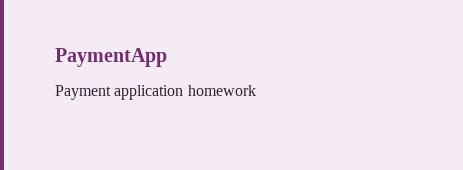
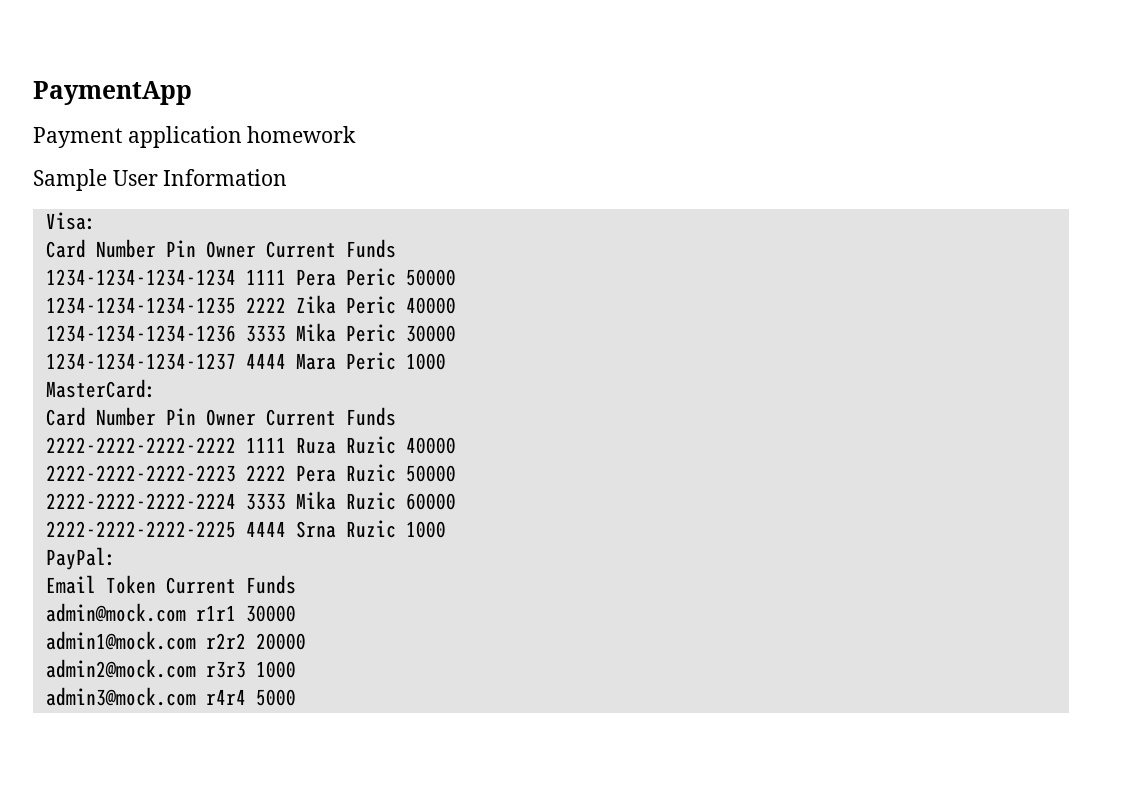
(256, 90) none -> [33,169,288,191] [45,212,96,230] [45,239,396,258] [45,268,456,286] [45,295,456,314] [45,323,456,342] [45,352,446,370] [45,379,156,398] [45,407,396,426] [45,436,456,454] [45,464,456,482] [45,491,456,510] [45,520,446,538] [45,547,116,570] [45,575,296,594] [45,603,296,622] [45,631,306,650] [45,659,296,678] [45,687,296,706] // Sample User Information // Visa: // Card Number Pin Owner Current Funds // 1234-1234-1234-1234 1111 Pera Peric 50000 // 1234-1234-1234-1235 2222 Zika Peric 40000 // 1234-1234-1234-1236 3333 Mika Peric 30000 // 1234-1234-1234-1237 4444 Mara Peric 1000 // MasterCard: // Card Number Pin Owner Current Funds // 2222-2222-2222-2222 1111 Ruza Ruzic 40000 // 2222-2222-2222-2223 2222 Pera Ruzic 50000 // 2222-2222-2222-2224 3333 Mika Ruzic 60000 // 2222-2222-2222-2225 4444 Srna Ruzic 1000 // PayPal: // Email Token Current Funds // admin@mock.com r1r1 30000 // admin1@mock.com r2r2 20000 // admin2@mock.com r3r3 1000 // admin3@mock.com r4r4 5000

